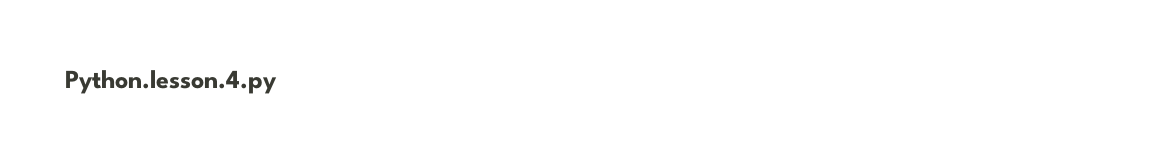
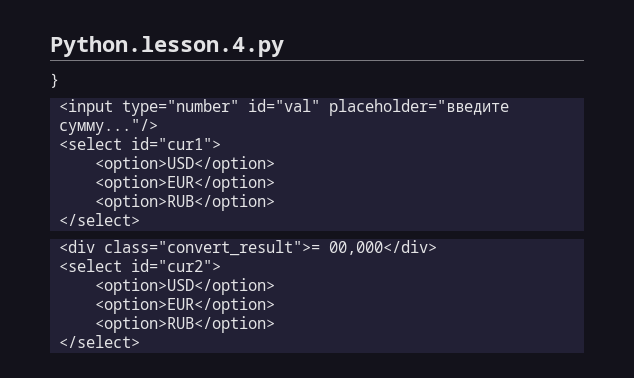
(277, 82) none -> [50,73,59,88] [59,99,510,116] [59,119,159,135] [59,137,222,150] [95,156,276,173] [95,175,276,192] [95,194,276,211] [59,213,141,226] [59,240,438,256] [59,259,222,272] [95,278,276,295] [95,297,276,314] [95,316,276,333] [59,335,141,348] // } // <input type="number" id="val" placeholder="введите сумму..."/> // <select id="cur1"> // <option>USD</option> // <option>EUR</option> // <option>RUB</option> // </select> // <div class="convert_result">= 00,000</div> // <select id="cur2"> // <option>USD</option> // <option>EUR</option> // <option>RUB</option> // </select>

